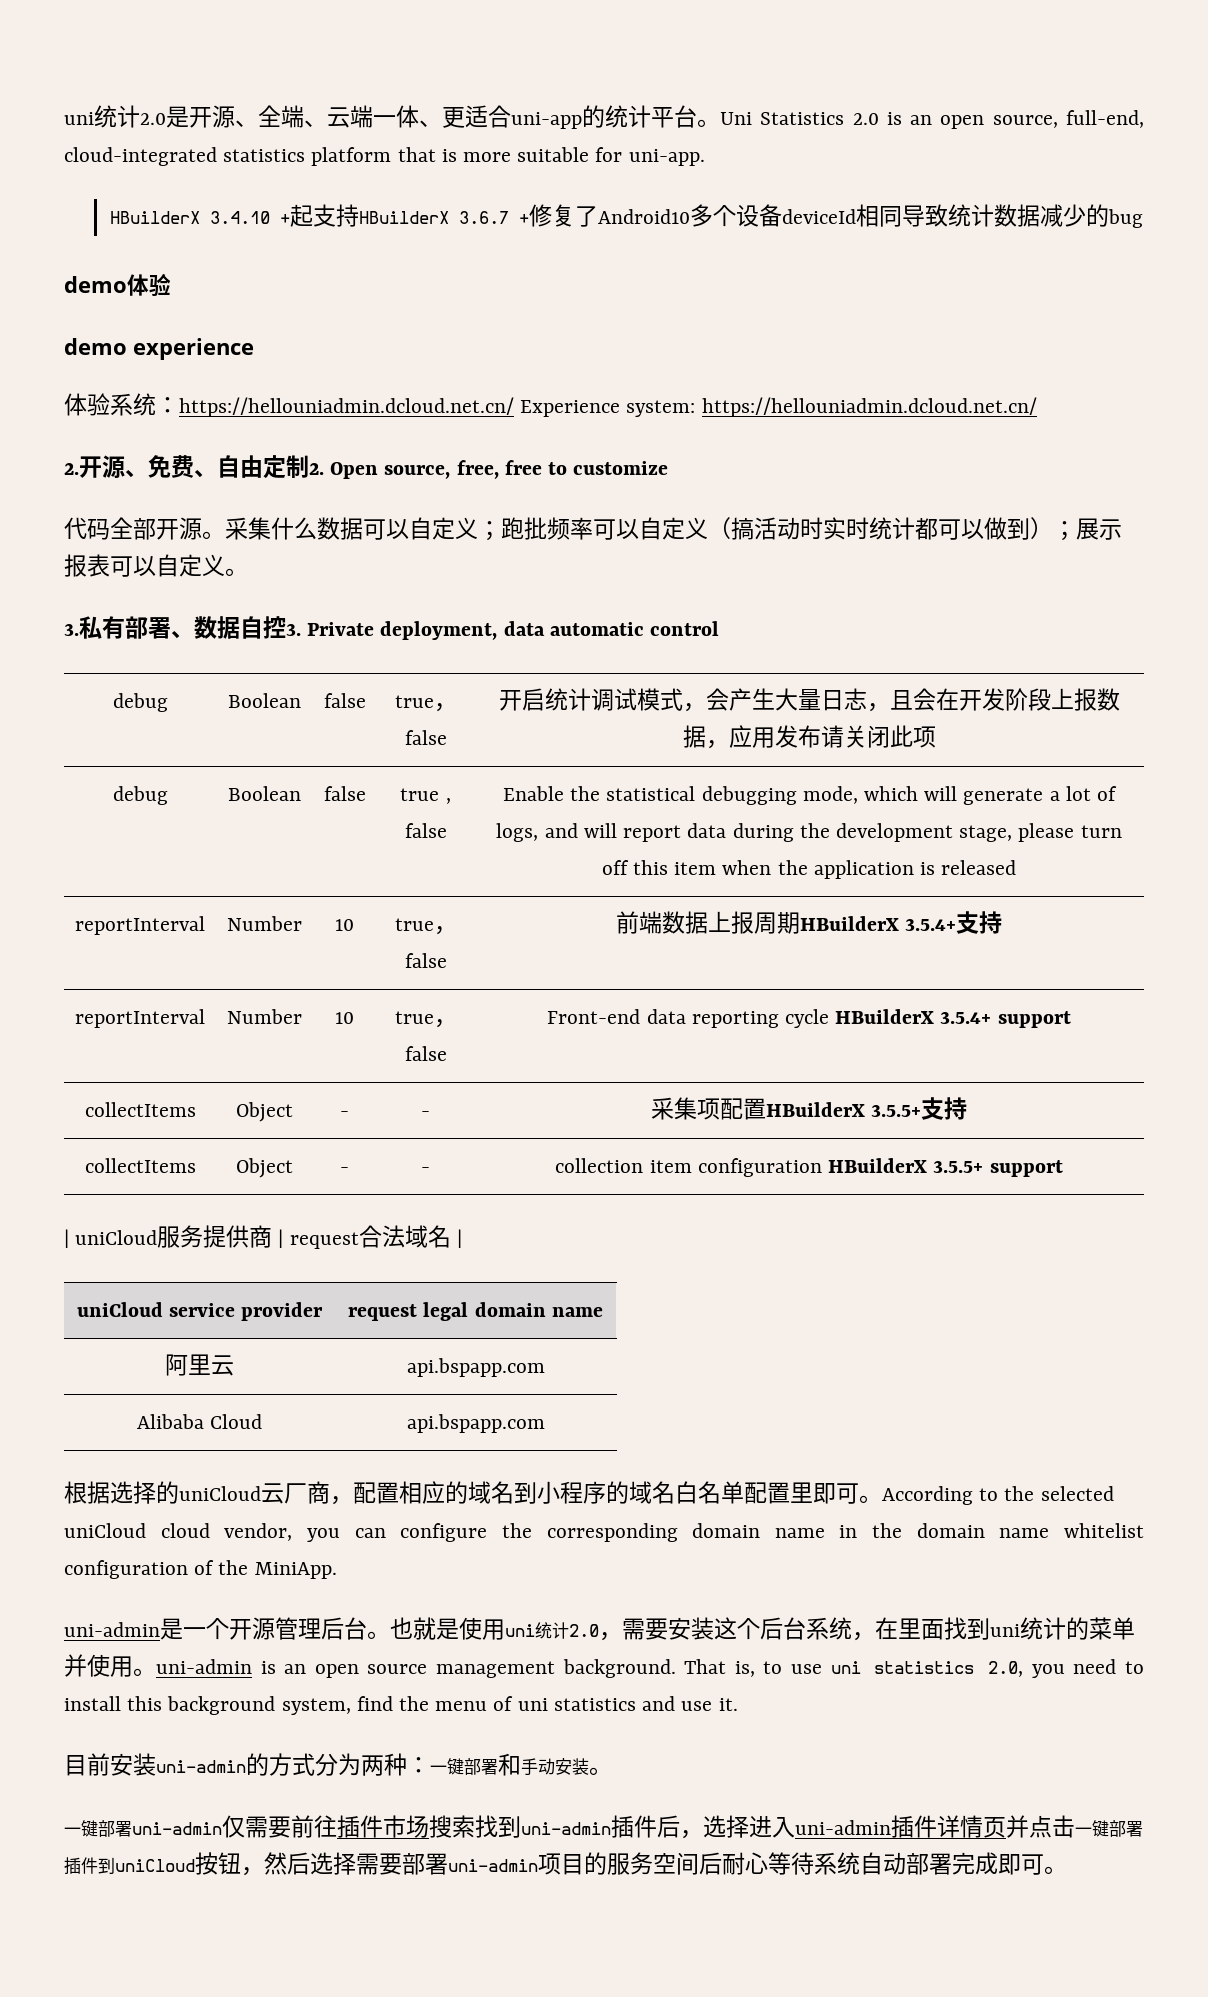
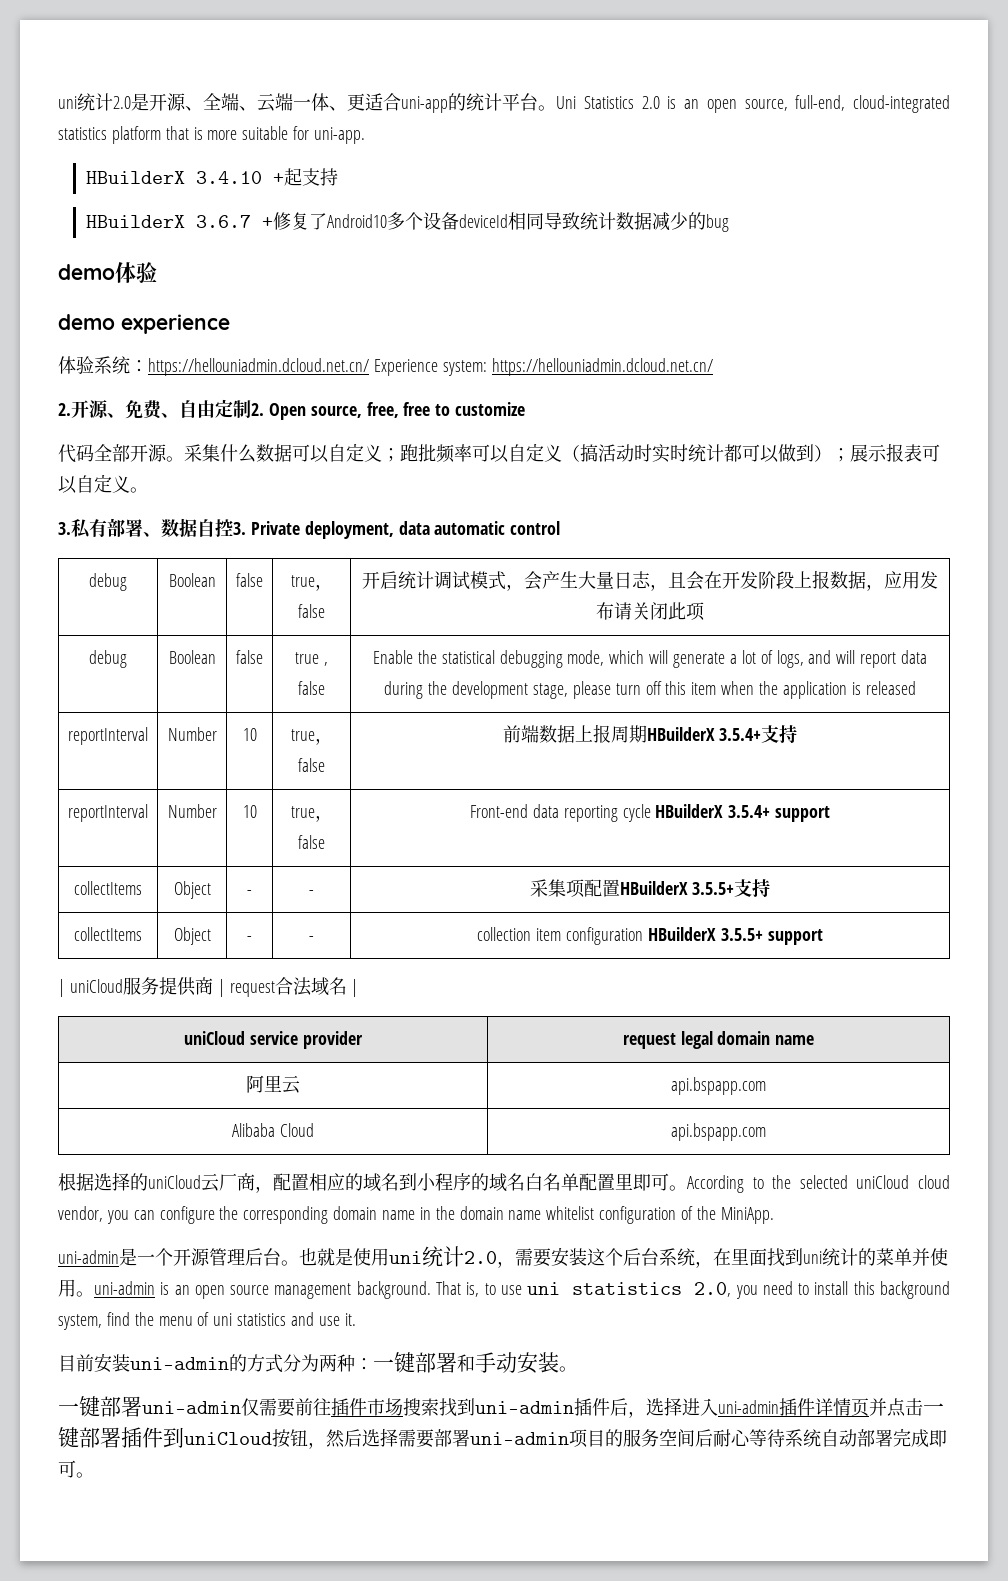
(359, 215) none -> (338, 177) //

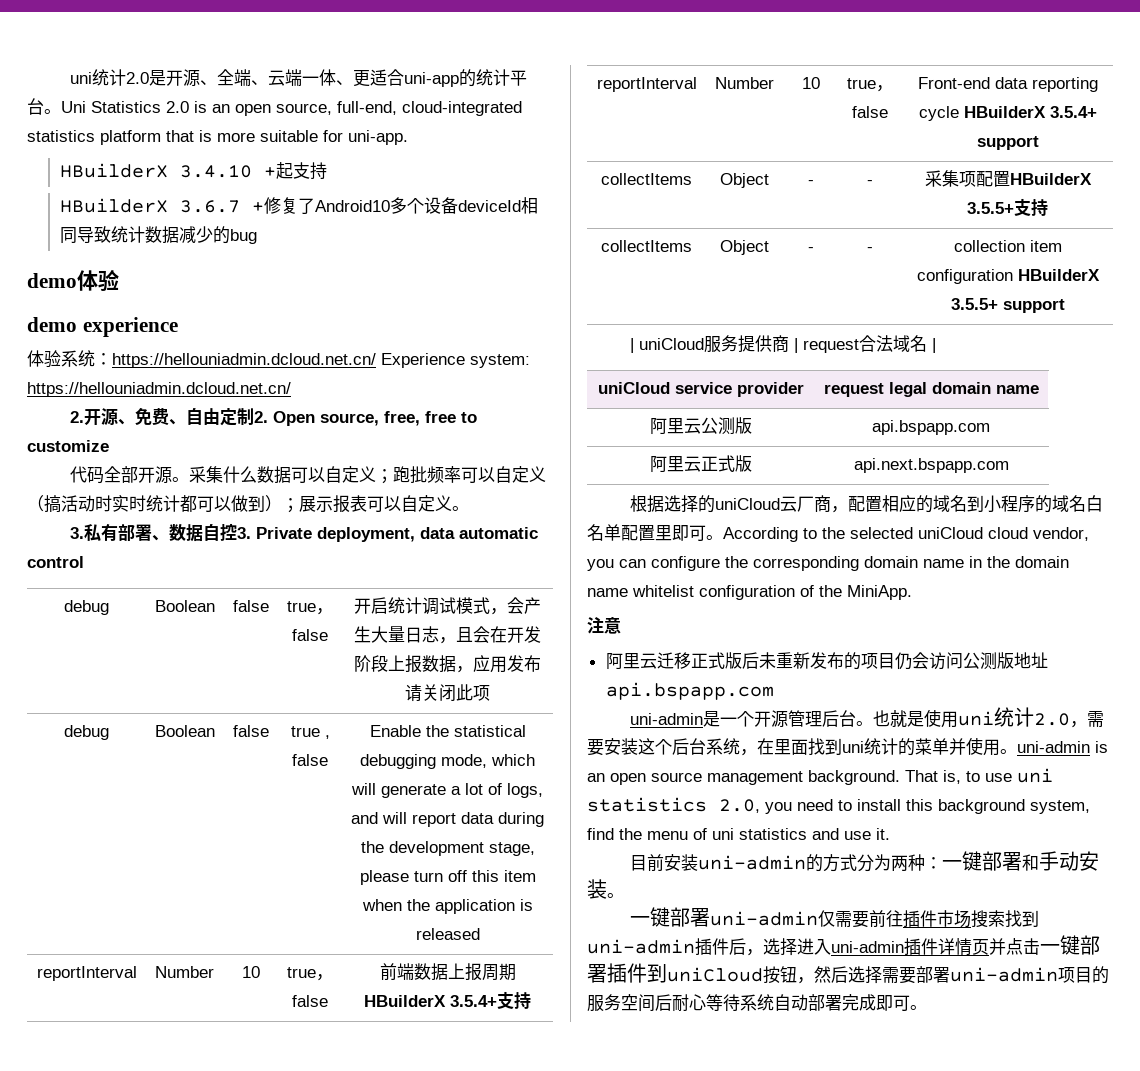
[671,1077,766,1095] [232,1123,314,1137] [671,1123,766,1141] | api.bspapp.com // Alibaba Cloud | api.bspapp.com -> [700,417,752,435] [872,420,990,435] [649,455,752,473] [853,458,1009,473] 公测版 | api.bspapp.com // 阿里云正式版 | api.next.bspapp.com
(774, 1215) none -> [587,617,621,634] [605,652,1048,670] [605,682,774,700] // 注意 // 阿里云迁移正式版后未重新发布的项目仍会访问公测版地址api.bspapp.com

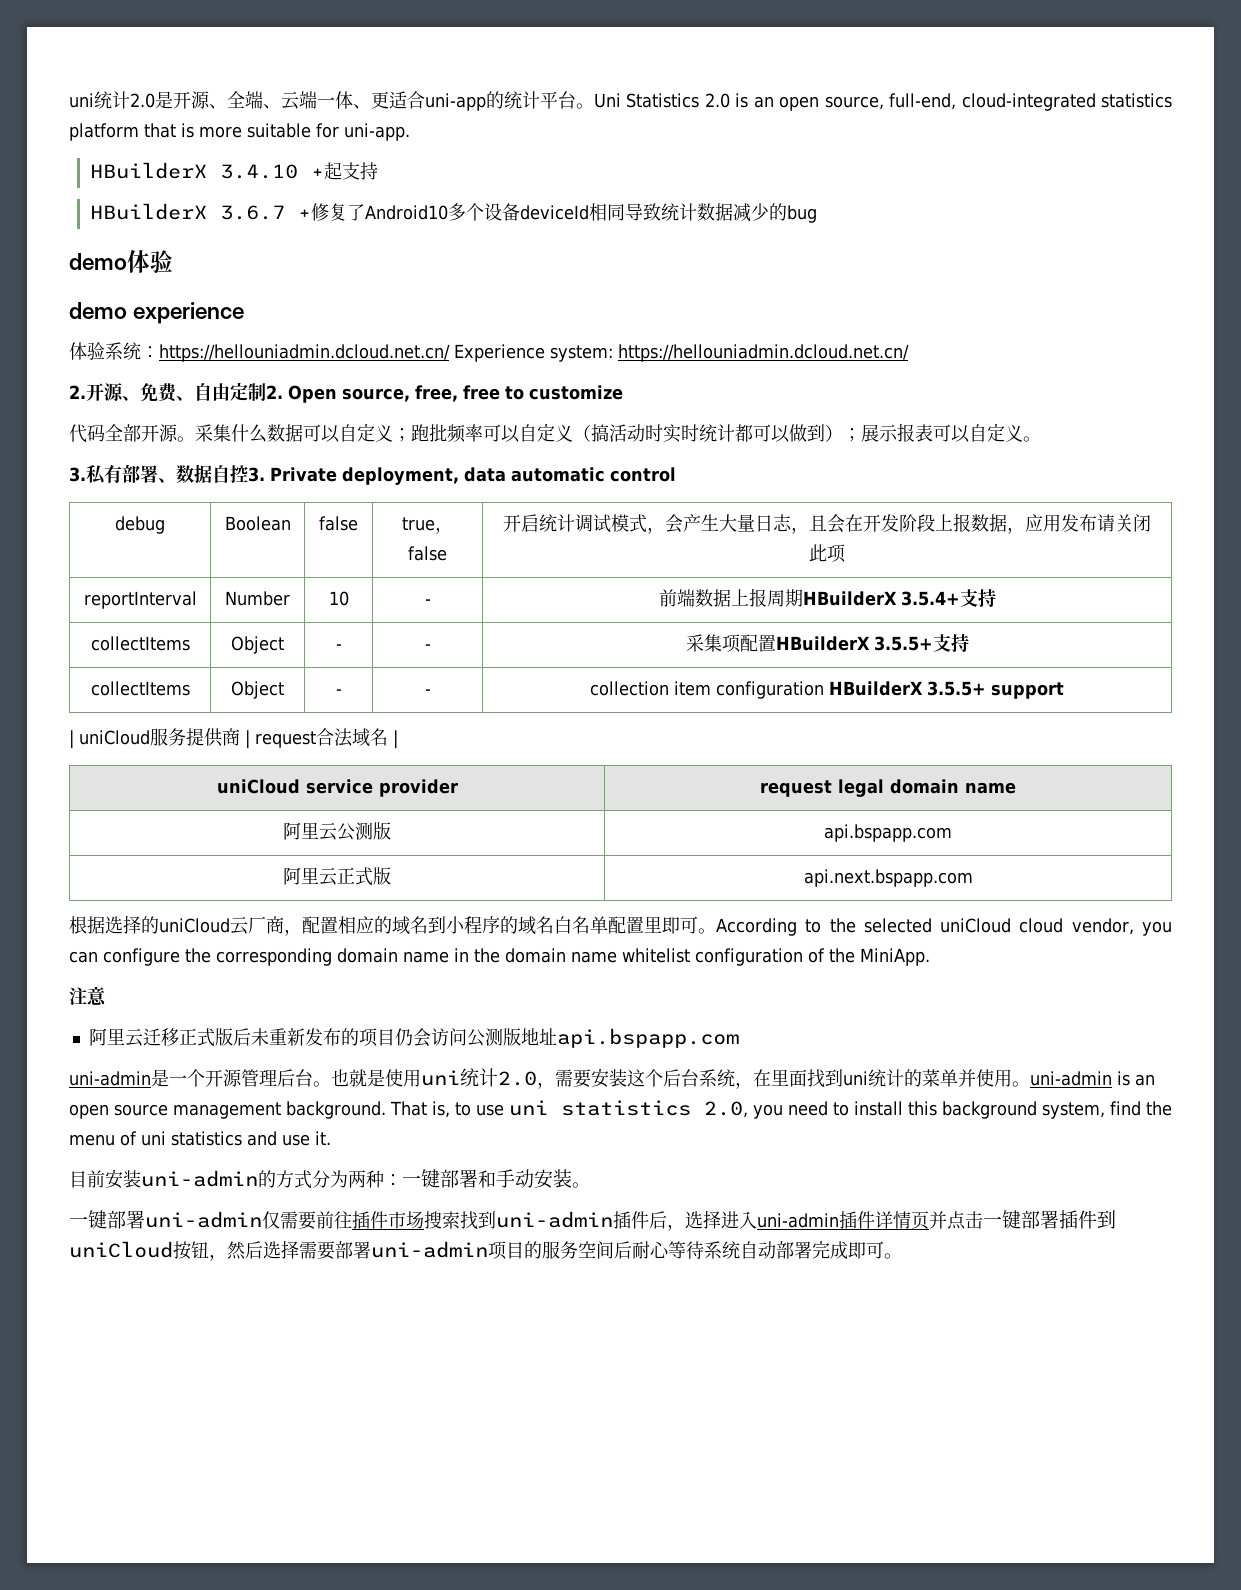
[64,725,109,740] [154,725,215,737] [232,725,269,737] [290,726,330,739] [292,754,328,766] [369,725,526,737] [360,754,535,769] [351,783,543,798] [351,812,544,827] [360,841,535,856] [359,870,536,885] [361,899,533,914] [415,928,480,940] [36,966,137,981] [155,966,214,978] [241,966,260,978] [287,967,333,981] [292,995,328,1007] // debug | Boolean | false | true , false | Enable the statistical debugging mode, which will generate a lot of logs, and will report data during the development stage, please turn off this item when the application is released // reportInterval | Number | 10 | true，false -> [83,591,197,609] [225,591,290,606] [328,591,349,606] [424,599,431,605] // reportInterval | Number | 10 | -
[596,77,697,92] [715,77,774,89] [801,77,820,89] [847,78,893,92] [852,106,888,118] [917,77,1098,92] [918,106,1097,121] [976,136,1039,150] // reportInterval | Number | 10 | true，false | Front-end data reporting cycle HBuilderX 3.5.4+ support -> (996, 598) none

